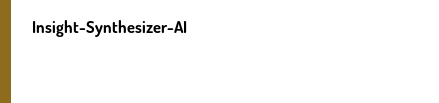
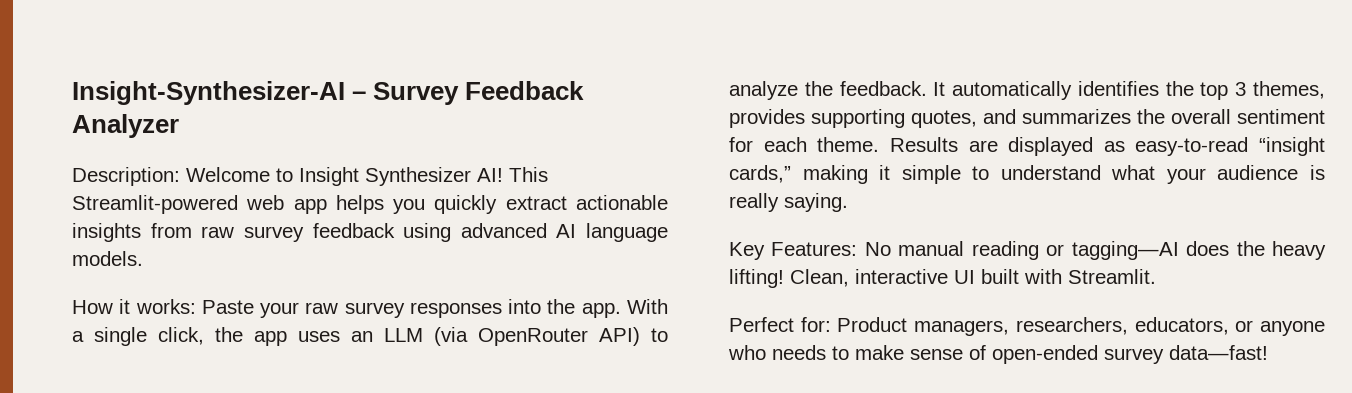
(187, 28) none -> [352,81,585,105] [72,114,179,138] [72,167,548,186] [72,195,668,214] [72,223,668,242] [72,251,143,266] [72,299,668,318] [72,327,668,346] [729,81,1325,100] [729,109,1325,128] [729,137,1325,156] [729,165,1325,184] [729,193,848,212] [729,241,1326,260] [729,269,1156,288] [729,317,1325,336] [728,345,1268,364] – Survey Feedback Analyzer // Description: Welcome to Insight Synthesizer AI! This Streamlit-powered web app helps you quickly extract actionable insights from raw survey feedback using advanced AI language models. // How it works: Paste your raw survey responses into the app. With a single click, the app uses an LLM (via OpenRouter API) to analyze the feedback. It automatically identifies the top 3 themes, provides supporting quotes, and summarizes the overall sentiment for each theme. Results are displayed as easy-to-read “insight cards,” making it simple to understand what your audience is really saying. // Key Features: No manual reading or tagging—AI does the heavy lifting! Clean, interactive UI built with Streamlit. // Perfect for: Product managers, researchers, educators, or anyone who needs to make sense of open-ended survey data—fast!

